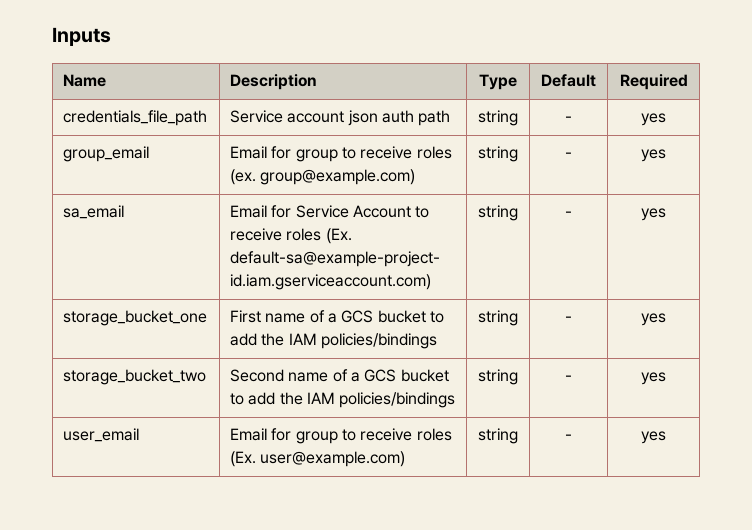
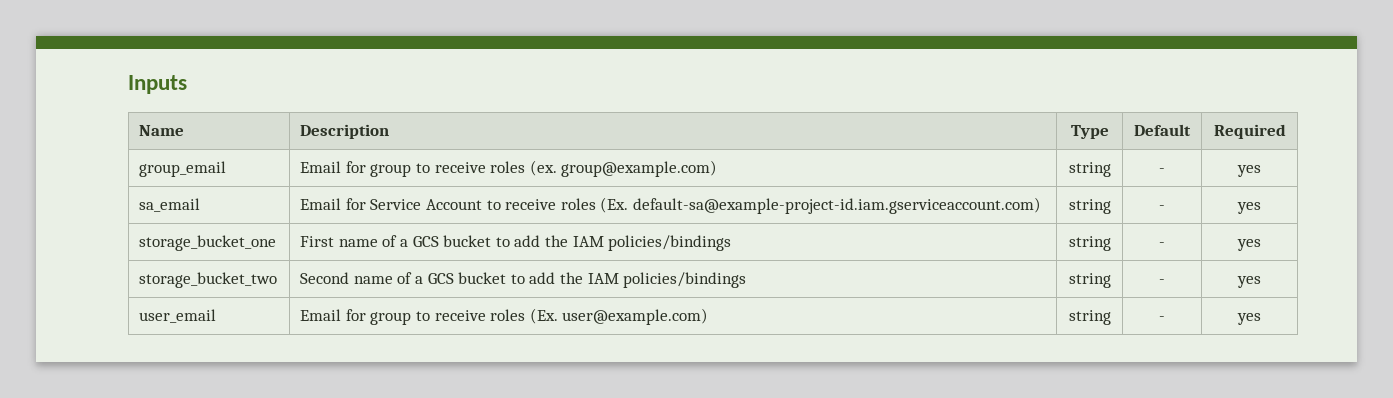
[63,110,208,126] [230,110,451,126] [478,110,518,126] [565,116,572,122] [641,113,666,126] // credentials_file_path | Service account json auth path | string | - | yes -> (1286, 131) none

